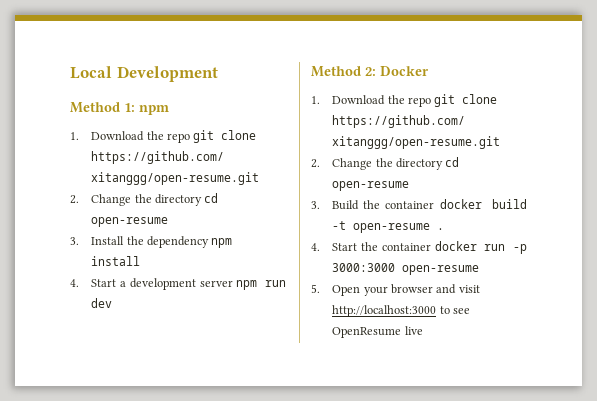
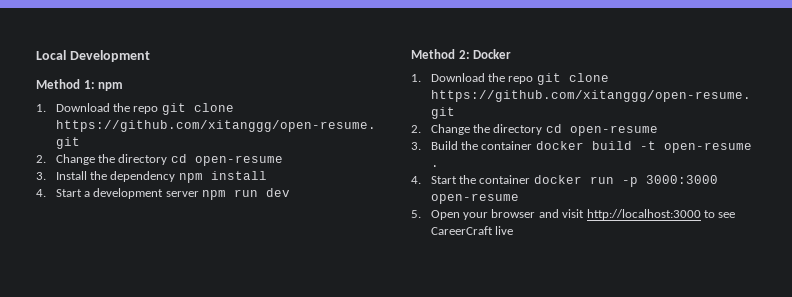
[332,327,402,338] OpenResume -> [430,226,493,235] CareerCraft

